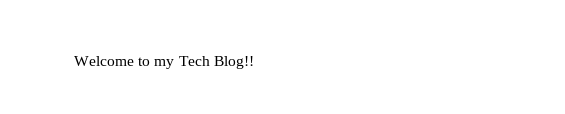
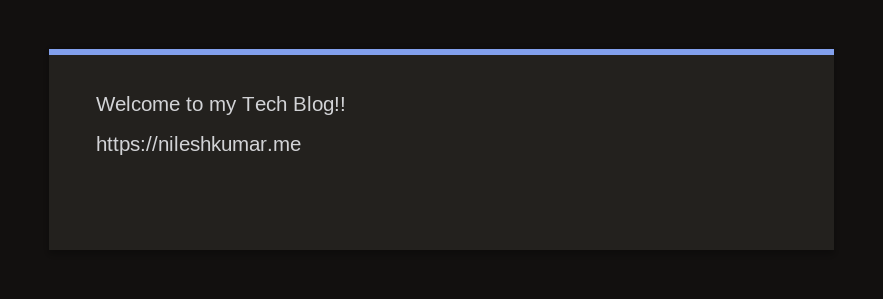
(254, 62) none -> [96,136,301,155] // https://nileshkumar.me

